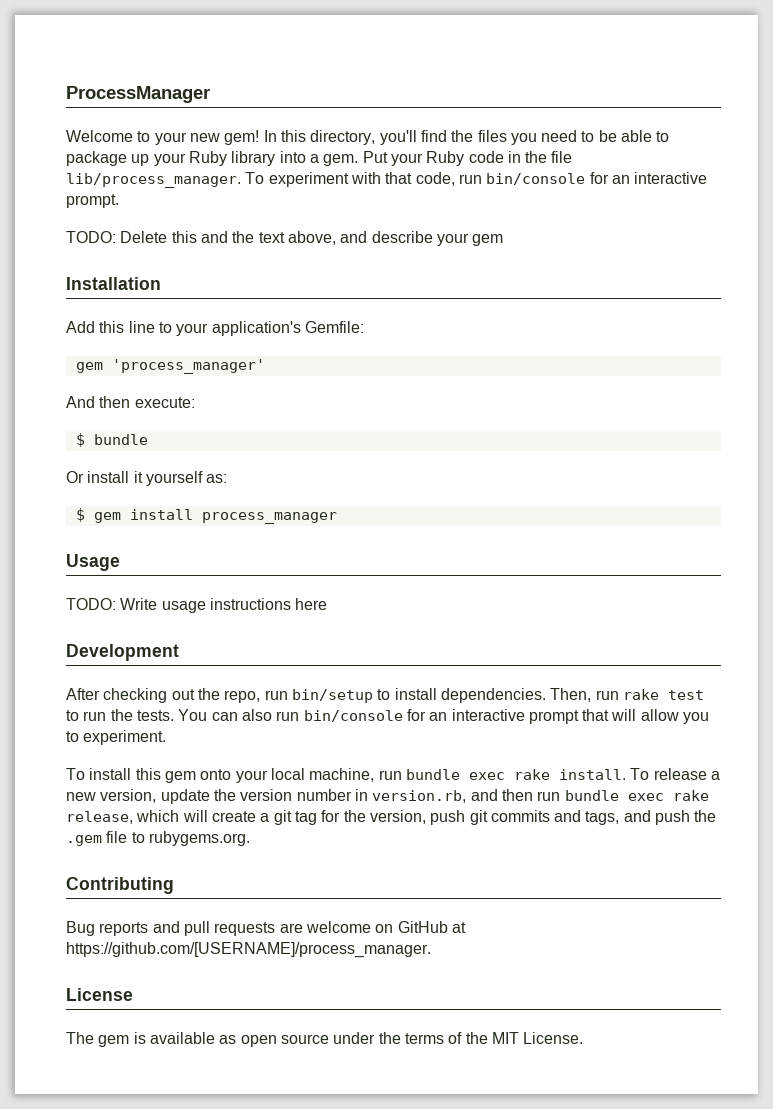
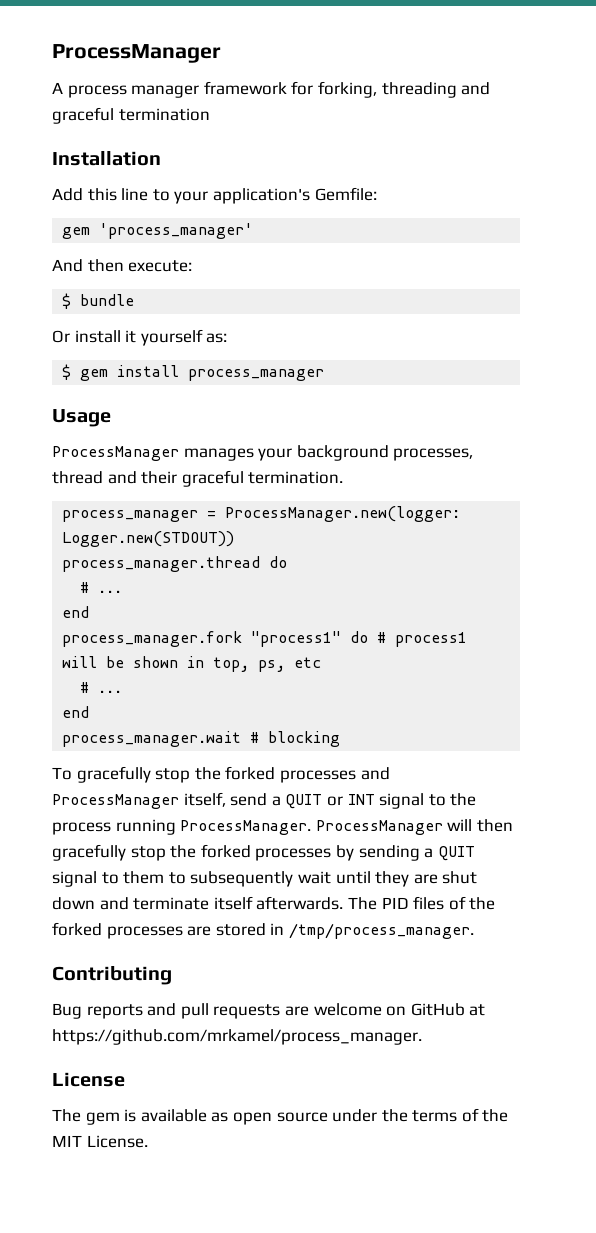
[66,130,670,145] [66,151,573,166] [66,172,708,188] [66,194,119,208] [66,231,504,246] Welcome to your new gem! In this directory, you'll find the files you need to be able to package up your Ruby library into a gem. Put your Ruby code in the file lib/process_manager. To experiment with that code, run bin/console for an interactive prompt. // TODO: Delete this and the text above, and describe your gem -> [52,81,491,98] [52,107,210,124] A process manager framework for forking, threading and graceful termination
[66,598,328,613] [66,644,179,661] [66,688,704,703] [66,709,710,724] [66,730,167,745] [66,768,720,783] [66,789,709,804] [66,810,717,825] [66,831,250,846] TODO: Write usage instructions here // Development // After checking out the repo, run bin/setup to install dependencies. Then, run rake test to run the tests. You can also run bin/console for an interactive prompt that will allow you to experiment. // To install this gem onto your local machine, run bundle exec rake install. To release a new version, update the version number in version.rb, and then run bundle exec rake release, which will create a git tag for the version, push git commits and tags, and push the .gem file to rubygems.org. -> [52,445,474,461] [52,470,344,487] [62,506,461,522] [62,531,235,547] [62,556,288,572] [80,582,123,593] [62,606,90,618] [62,631,468,647] [62,656,322,672] [80,682,123,693] [62,706,90,718] [62,731,341,747] [52,766,390,783] [52,792,477,809] [52,819,513,835] [52,844,475,861] [52,871,478,887] [52,896,496,910] [52,922,474,939] ProcessManager manages your background processes, thread and their graceful termination. // process_manager = ProcessManager.new(logger: Logger.new(STDOUT)) // process_manager.thread do // # ... // end // process_manager.fork "process1" do # process1 will be shown in top, ps, etc // # ... // end // process_manager.wait # blocking // To gracefully stop the forked processes and ProcessManager itself, send a QUIT or INT signal to the process running ProcessManager. ProcessManager will then gracefully stop the forked processes by sending a QUIT signal to them to subsequently wait until they are shut down and terminate itself afterwards. The PID files of the forked processes are stored in /tmp/process_manager.
[66,942,431,958] https://github.com/[USERNAME]/process_manager. -> [52,1029,422,1045] https://github.com/mrkamel/process_manager.

